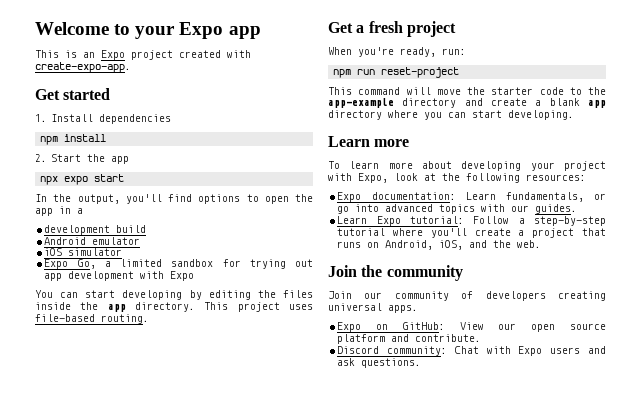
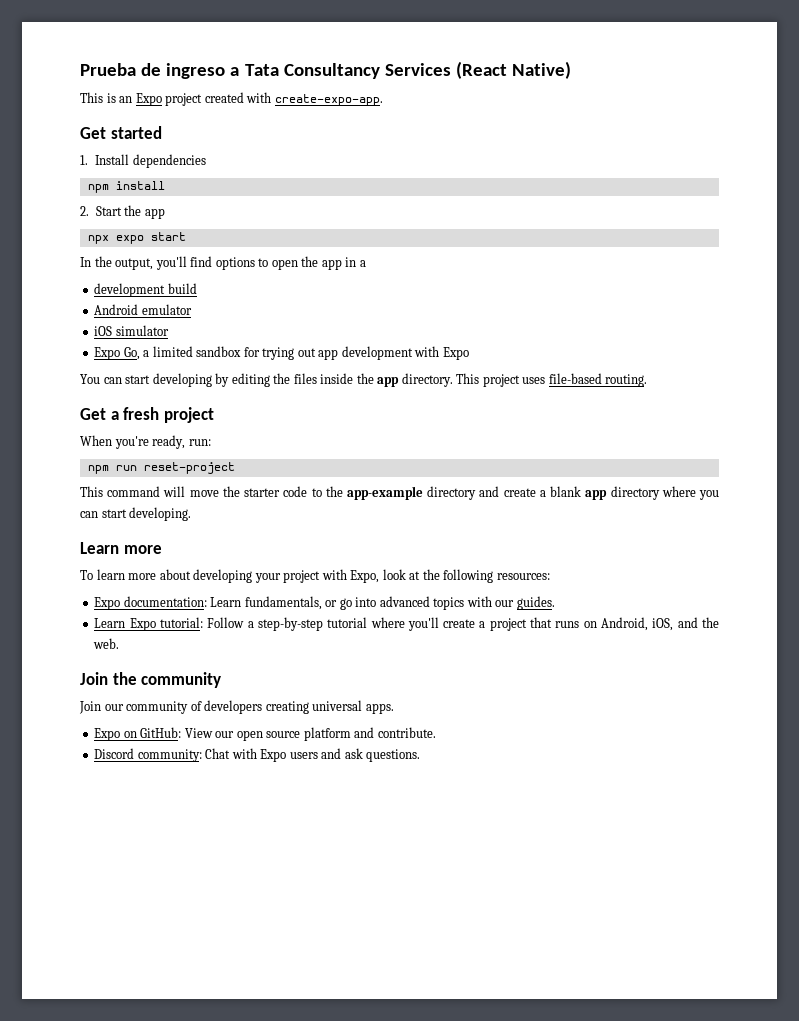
[35,22,261,39] Welcome to your Expo app -> [80,61,572,79] Prueba de ingreso a Tata Consultancy Services (React Native)

